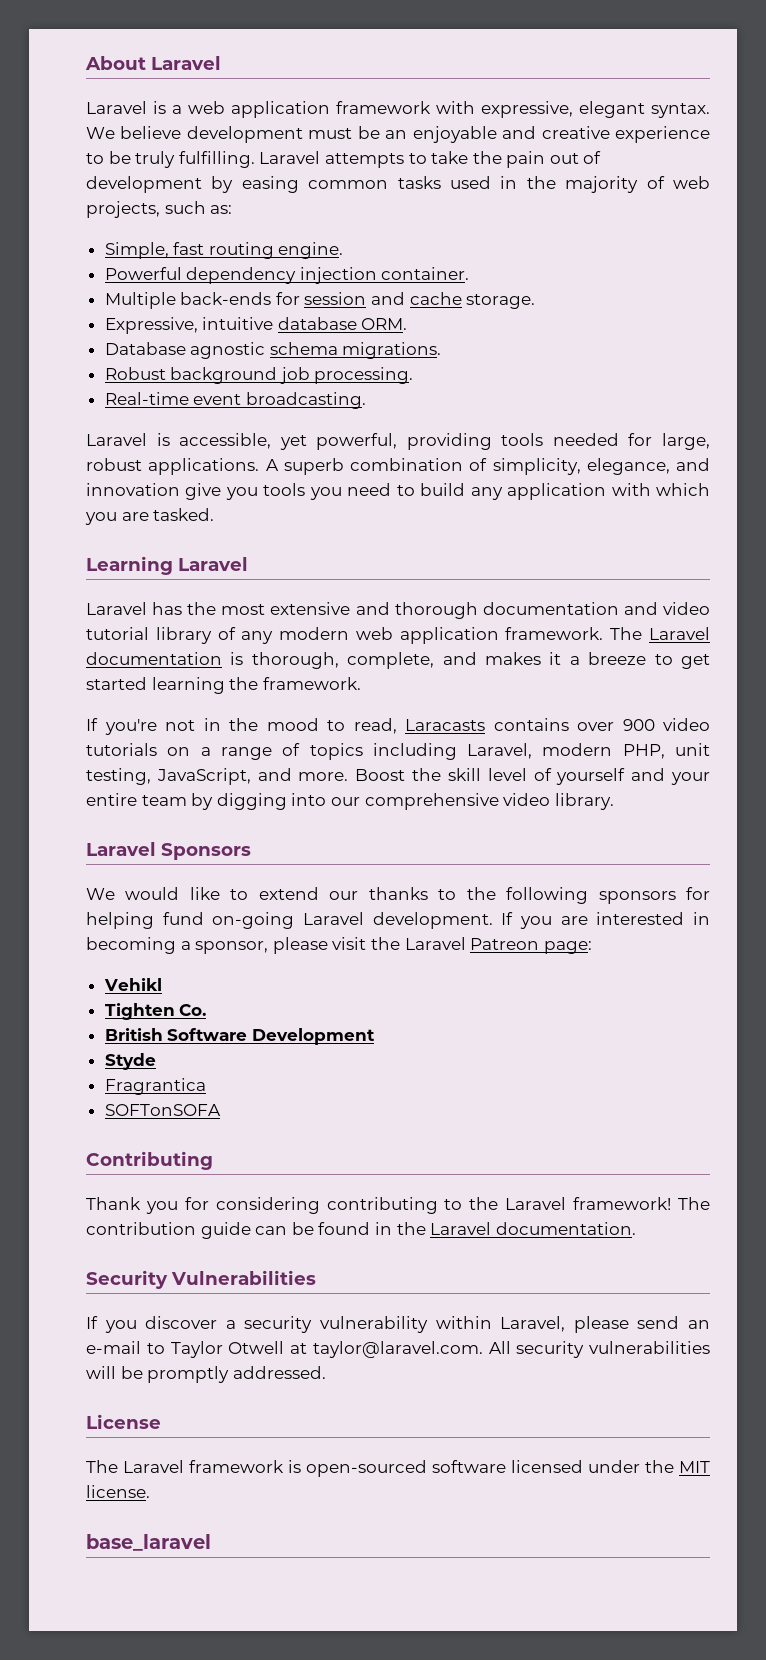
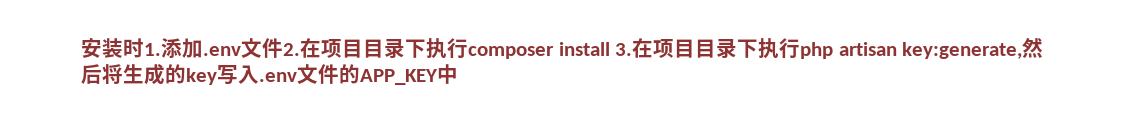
[85,56,221,70] [86,101,710,118] [86,126,710,143] [86,151,602,168] [86,176,710,193] [86,201,233,218] [104,242,344,259] [104,267,470,284] [104,292,536,309] [104,317,408,334] [104,342,442,359] [104,367,414,384] [104,392,366,409] [86,433,710,450] [86,458,710,475] [86,483,710,500] [85,508,215,525] [86,556,248,575] [86,602,710,619] [86,627,710,644] [86,652,710,669] [86,677,361,694] [86,718,710,735] [86,743,710,760] [86,768,710,785] [86,793,614,810] [86,842,251,860] [86,887,710,904] [86,912,711,929] [86,937,592,954] [103,978,162,991] [104,1003,207,1020] [104,1028,375,1045] [104,1053,156,1070] [104,1078,206,1095] [104,1104,221,1116] [86,1151,213,1170] [86,1197,710,1214] [86,1222,636,1239] [86,1270,316,1289] [86,1316,711,1333] [86,1341,710,1358] [86,1366,326,1383] [86,1414,161,1429] [86,1460,710,1477] [86,1485,150,1498] [86,1534,211,1551] About Laravel // Laravel is a web application framework with expressive, elegant syntax. We believe development must be an enjoyable and creative experience to be truly fulfilling. Laravel attempts to take the pain out of development by easing common tasks used in the majority of web projects, such as: // Simple, fast routing engine. // Powerful dependency injection container. // Multiple back-ends for session and cache storage. // Expressive, intuitive database ORM. // Database agnostic schema migrations. // Robust background job processing. // Real-time event broadcasting. // Laravel is accessible, yet powerful, providing tools needed for large, robust applications. A superb combination of simplicity, elegance, and innovation give you tools you need to build any application with which you are tasked. // Learning Laravel // Laravel has the most extensive and thorough documentation and video tutorial library of any modern web application framework. The Laravel documentation is thorough, complete, and makes it a breeze to get started learning the framework. // If you're not in the mood to read, Laracasts contains over 900 video tutorials on a range of topics including Laravel, modern PHP, unit testing, JavaScript, and more. Boost the skill level of yourself and your entire team by digging into our comprehensive video library. // Laravel Sponsors // We would like to extend our thanks to the following sponsors for helping fund on-going Laravel development. If you are interested in becoming a sponsor, please visit the Laravel Patreon page: // Vehikl // Tighten Co. // British Software Development // Styde // Fragrantica // SOFTonSOFA // Contributing // Thank you for considering contributing to the Laravel framework! The contribution guide can be found in the Laravel documentation. // Security Vulnerabilities // If you discover a security vulnerability within Laravel, please send an e-mail to Taylor Otwell at taylor@laravel.com. All security vulnerabilities will be promptly addressed. // License // The Laravel framework is open-sourced software licensed under the MIT license. // base_laravel -> [81,37,1044,59] [81,63,458,85] 安装时1.添加.env文件2.在项目目录下执行composer install 3.在项目目录下执行php artisan key:generate,然后将生成的key写入.env文件的APP_KEY中

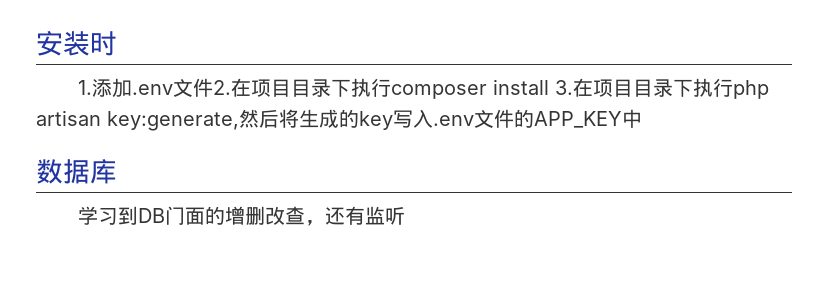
(144, 48) none -> (117, 43) //
(458, 74) none -> [36,159,117,184] [77,206,405,226] // 数据库 // 学习到DB门面的增删改查，还有监听

